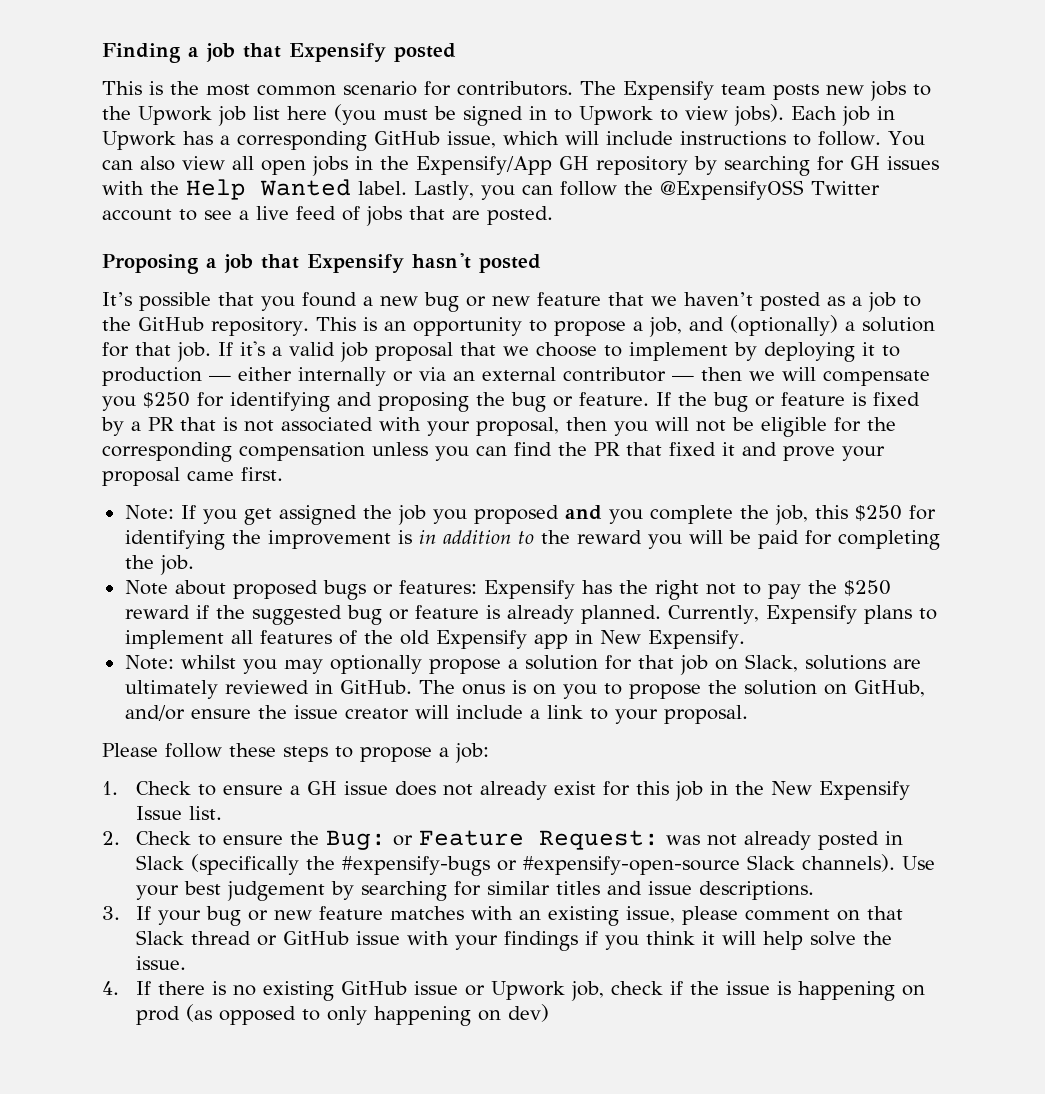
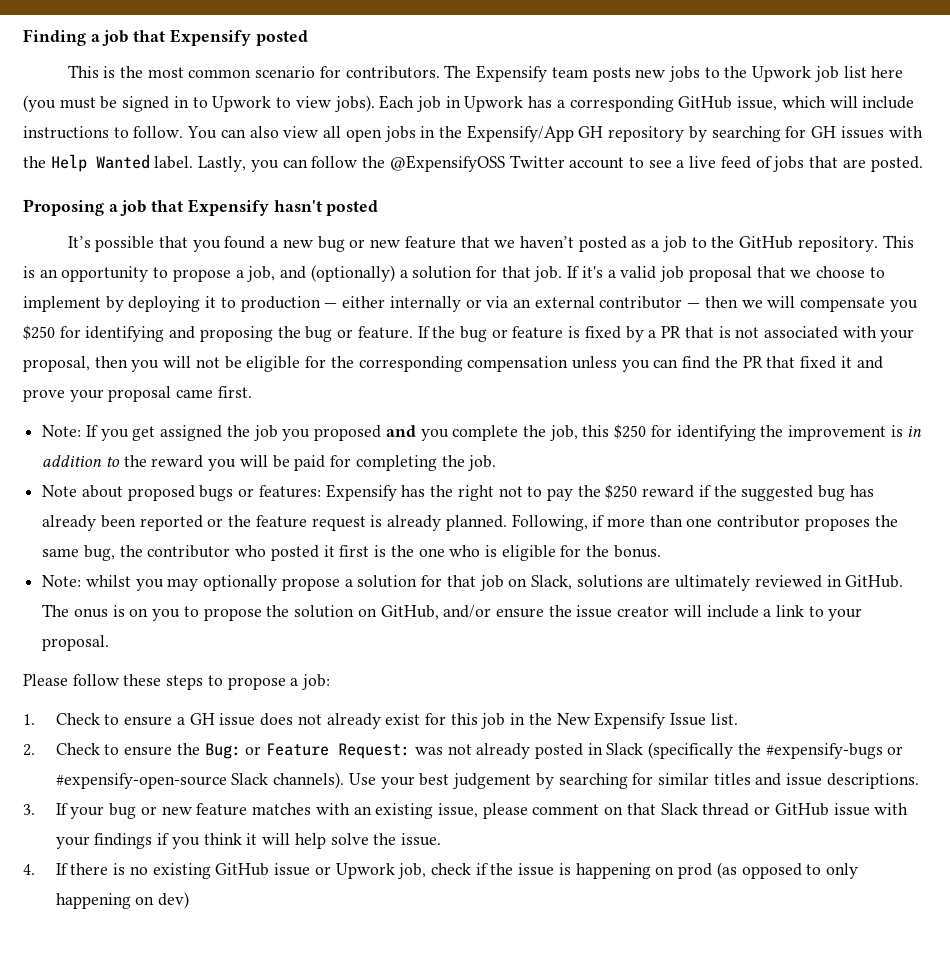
[388,605,937,624] [124,630,745,649] or feature is already planned. Currently, Expensify plans to implement all features of the old Expensify app in New Expensify. -> [849,485,874,497] [42,514,898,531] [42,545,661,561] has already been reported or the feature request is already planned. Following, if more than one contributor proposes the same bug, the contributor who posted it first is the one who is eligible for the bonus.

